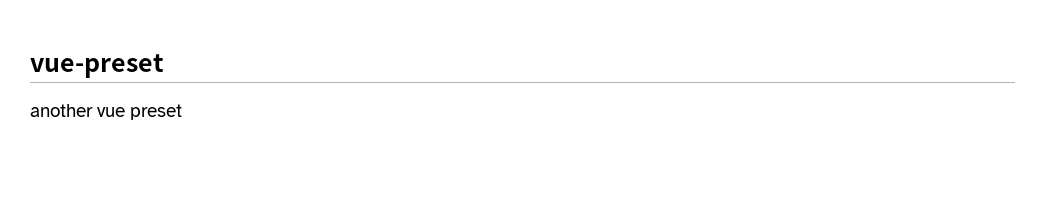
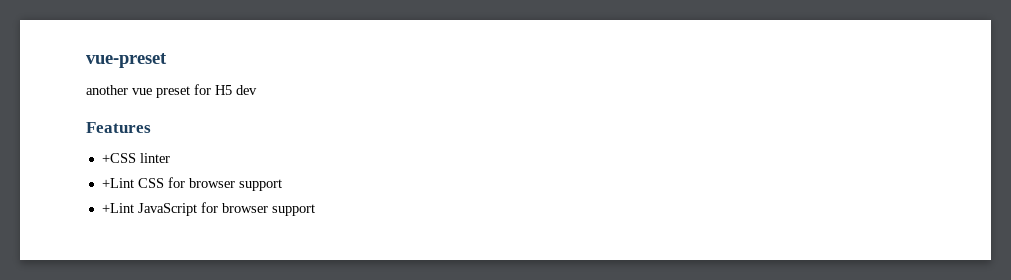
(183, 112) none -> [194,84,257,95] [86,122,151,133] [101,153,170,163] [101,177,282,191] [101,202,315,216] for H5 dev // Features // +CSS linter // +Lint CSS for browser support // +Lint JavaScript for browser support

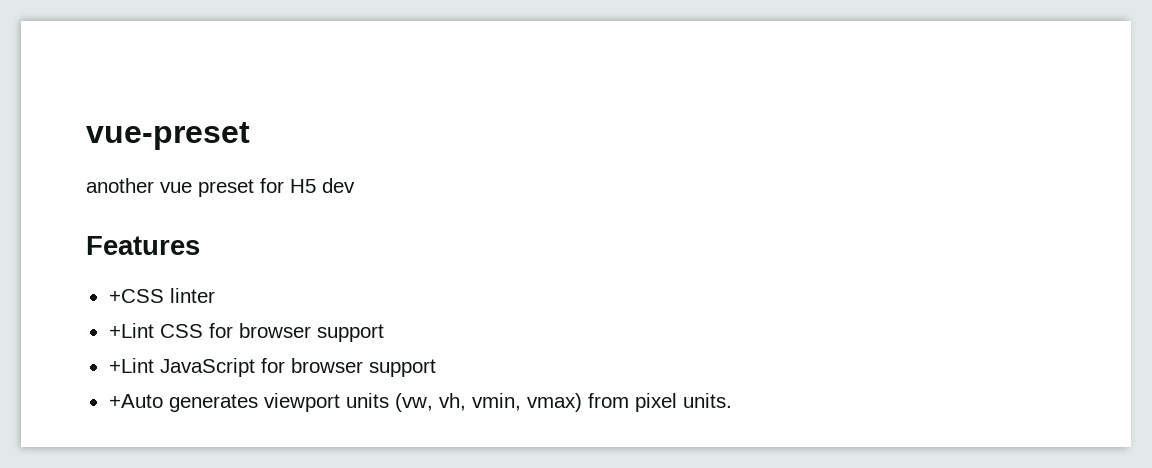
(315, 210) none -> [108,393,732,412] // +Auto generates viewport units (vw, vh, vmin, vmax) from pixel units.

